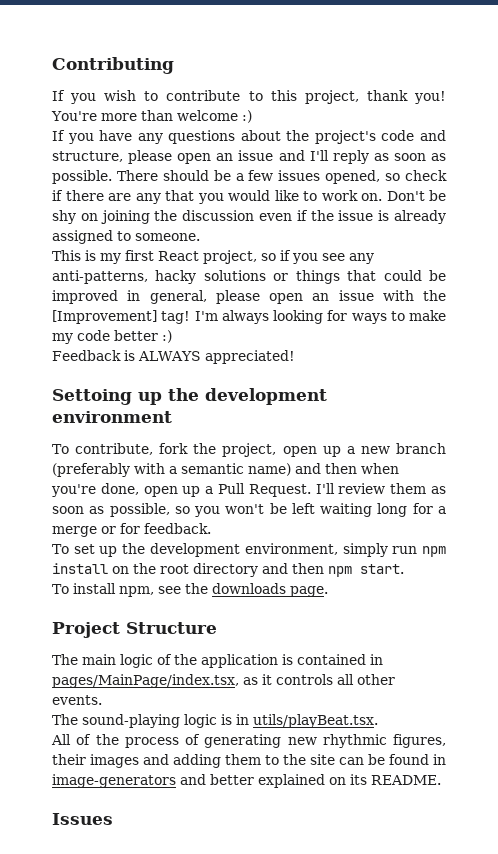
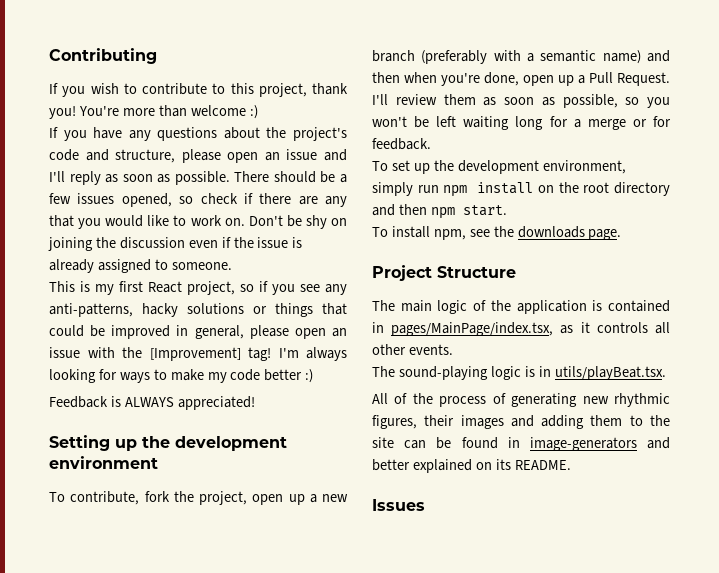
[52,389,132,405] Settoing -> [49,435,110,451] Setting

